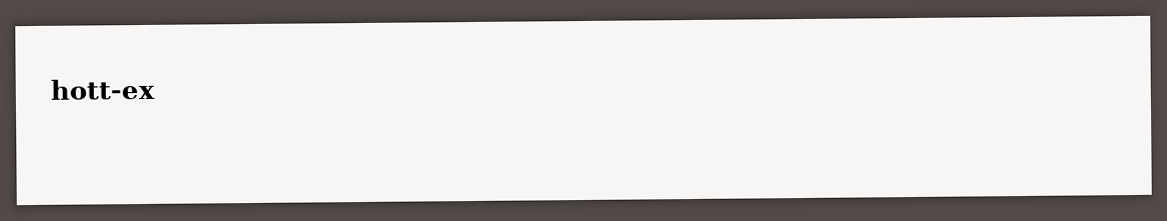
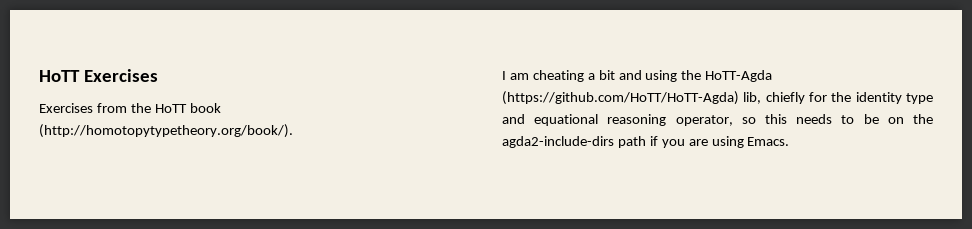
[50,78,155,100] hott-ex -> [39,69,158,82] [39,103,221,113] [39,124,293,138] [502,70,773,82] [502,91,933,105] [502,114,933,126] [502,136,790,148] HoTT Exercises // Exercises from the HoTT book (http://homotopytypetheory.org/book/). // I am cheating a bit and using the HoTT-Agda (https://github.com/HoTT/HoTT-Agda) lib, chiefly for the identity type and equational reasoning operator, so this needs to be on the agda2-include-dirs path if you are using Emacs.

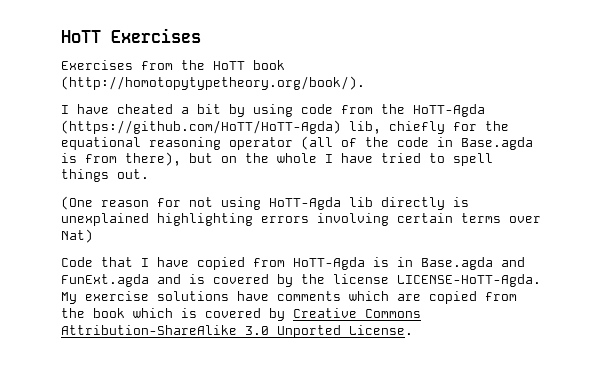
[509,70,678,82] am cheating a bit and using -> [77,104,373,117] have cheated a bit by using code from
[855,92,933,104] [502,114,933,126] [502,136,790,148] identity type and equational reasoning operator, so this needs to be on the agda2-include-dirs path if you are using Emacs. -> [61,136,533,150] [61,152,493,166] [61,169,149,182] [61,196,469,210] [61,213,541,226] [61,229,93,243] [61,257,525,270] [61,274,541,287] [61,291,517,304] [61,308,421,321] [61,325,413,338] equational reasoning operator (all of the code in Base.agda is from there), but on the whole I have tried to spell things out. // (One reason for not using HoTT-Agda lib directly is unexplained highlighting errors involving certain terms over Nat) // Code that I have copied from HoTT-Agda is in Base.agda and FunExt.agda and is covered by the license LICENSE-HoTT-Agda. My exercise solutions have comments which are copied from the book which is covered by Creative Commons Attribution-ShareAlike 3.0 Unported License.

